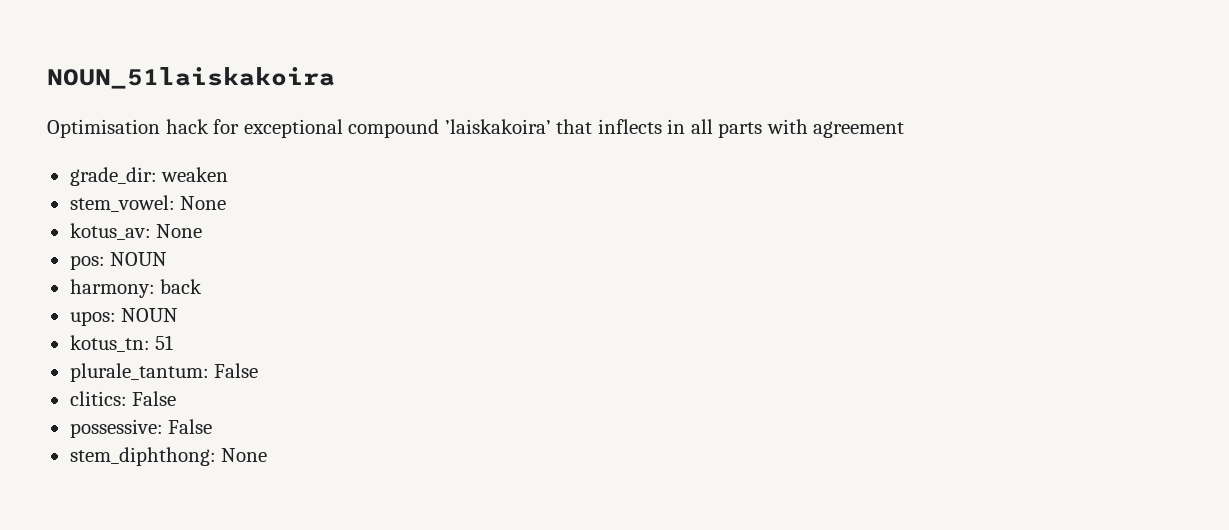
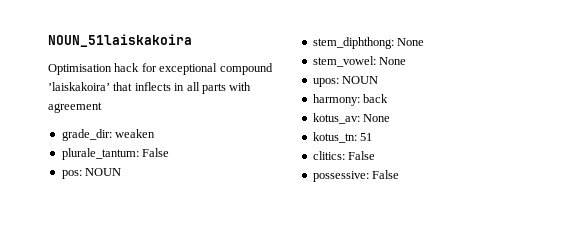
(229, 174) none -> [61,148,170,160] [61,168,122,179] [312,37,425,49] // plurale_tantum: False // pos: NOUN // stem_diphthong: None
[69,223,203,240] [69,255,105,270] kotus_av: None // pos: -> [312,78,339,87] upos:
[69,308,179,326] upos: NOUN -> [312,113,391,124] kotus_av: None
[69,363,259,382] // plurale_tantum: False -> (373, 137) none
[69,447,268,466] // stem_diphthong: None -> (400, 174) none

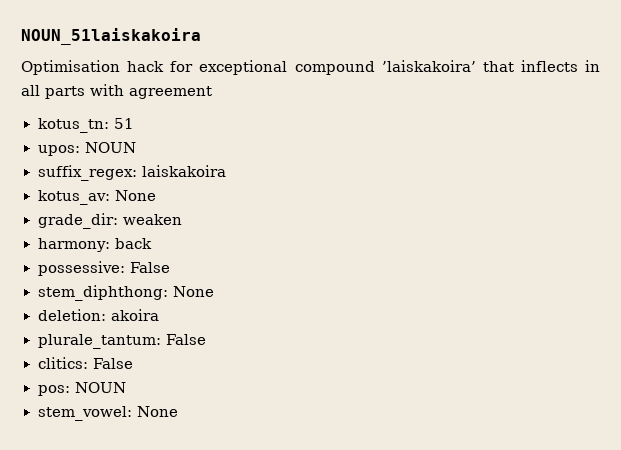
[61,129,156,141] grade_dir: weaken -> [37,118,134,133] [37,142,136,156] [37,165,226,181] [37,190,156,205] [37,213,182,229] [37,238,152,252] [37,261,171,276] [37,285,214,301] [37,309,159,321] kotus_tn: 51 // upos: NOUN // suffix_regex: laiskakoira // kotus_av: None // grade_dir: weaken // harmony: back // possessive: False // stem_diphthong: None // deletion: akoira
(170, 152) none -> [37,357,134,369] // clitics: False
[312,37,425,49] // stem_diphthong: None -> (126, 387) none
[312,76,379,87] [312,94,389,106] [312,113,391,124] [312,132,373,143] [312,151,376,160] [312,170,400,182] // upos: NOUN // harmony: back // kotus_av: None // kotus_tn: 51 // clitics: False // possessive: False -> (178, 411) none

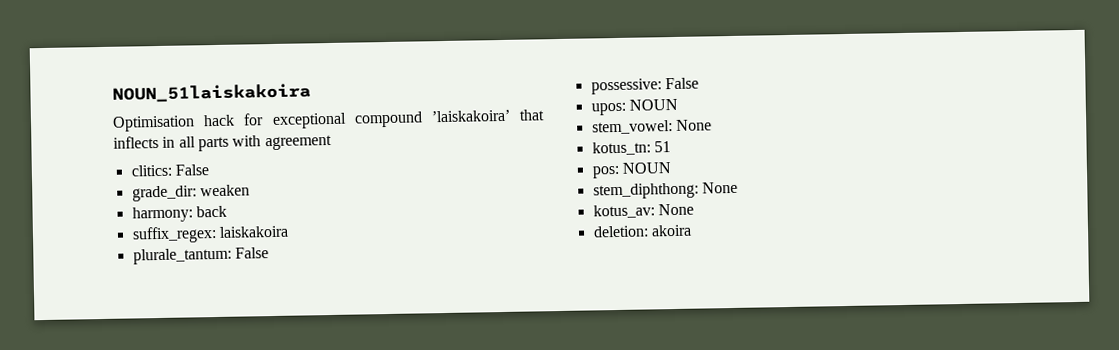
[37,118,134,133] [37,142,136,156] [37,165,226,181] [37,190,156,205] [37,213,182,229] [37,238,152,252] [37,261,171,276] kotus_tn: 51 // upos: NOUN // suffix_regex: laiskakoira // kotus_av: None // grade_dir: weaken // harmony: back // possessive: False -> [130,164,209,177] [131,184,250,202] [131,205,227,223] [131,225,289,244] [132,247,269,265] [590,77,699,95] [590,98,678,116] [591,119,712,135] [591,141,671,156] [591,162,671,179] clitics: False // grade_dir: weaken // harmony: back // suffix_regex: laiskakoira // plurale_tantum: False // possessive: False // upos: NOUN // stem_vowel: None // kotus_tn: 51 // pos: NOUN
(214, 291) none -> [592,203,694,219] // kotus_av: None
[37,334,207,349] [37,357,134,369] [37,382,126,396] [37,406,178,421] // plurale_tantum: False // clitics: False // pos: NOUN // stem_vowel: None -> (692, 230) none

